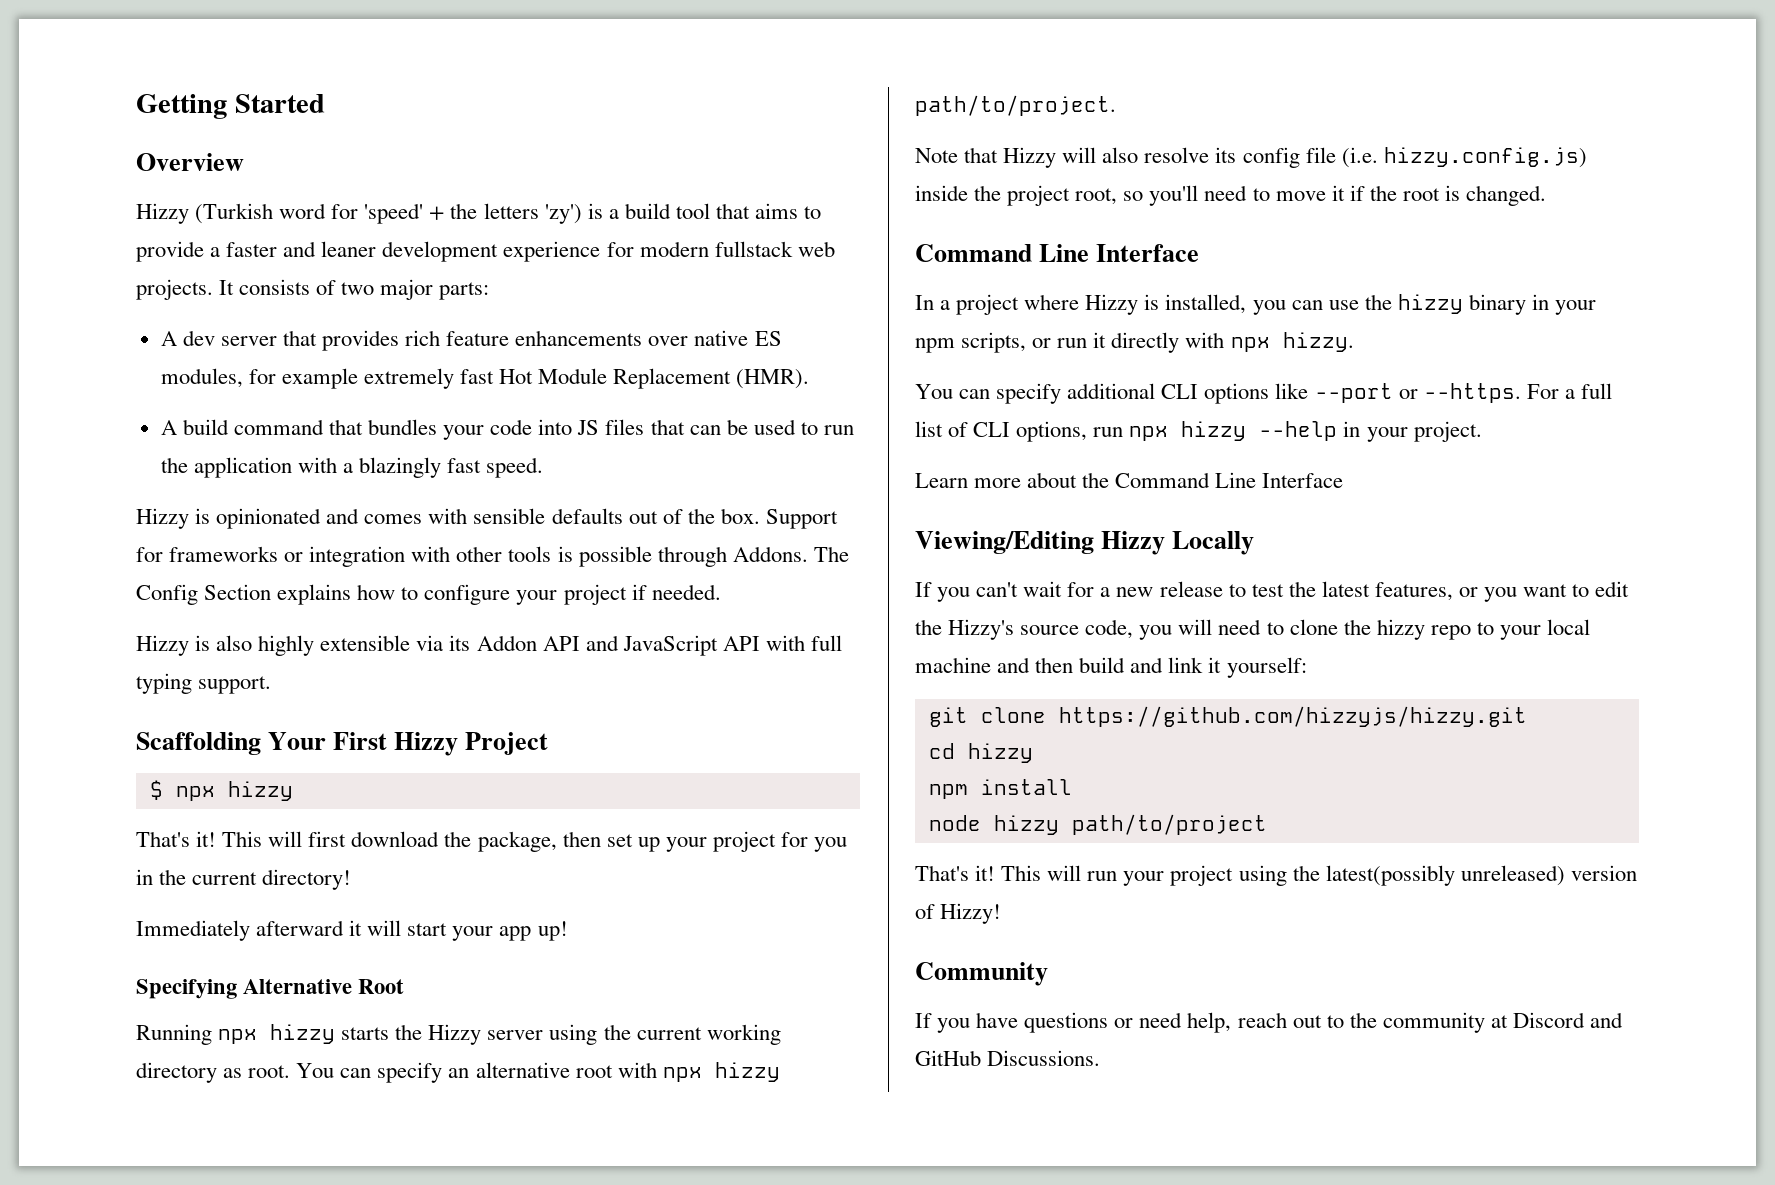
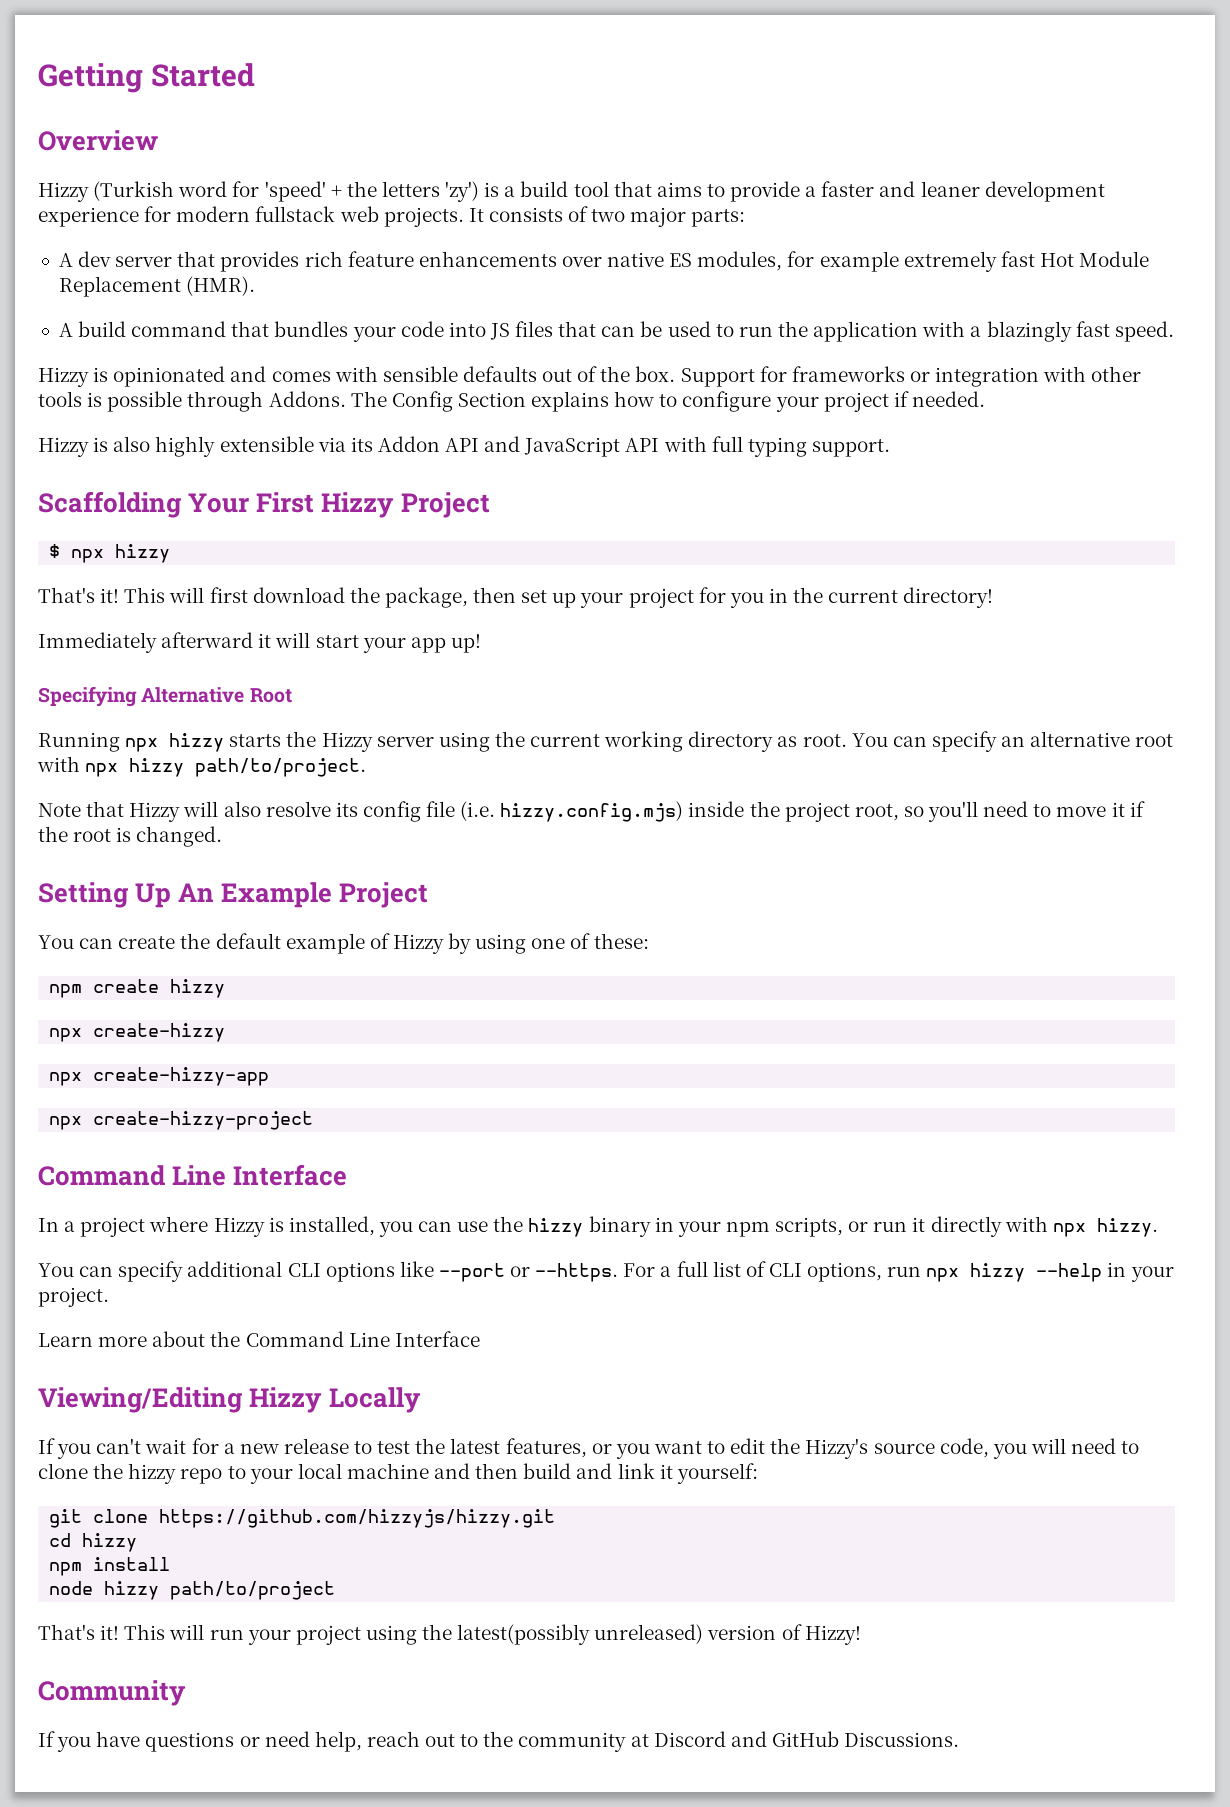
[1383,147,1587,168] hizzy.config.js) -> [500,801,684,822] hizzy.config.mjs)
(1547, 195) none -> [38,882,429,908] [38,933,649,954] [49,979,226,998] [49,1023,226,1042] [49,1067,270,1086] [49,1111,314,1130] // Setting Up An Example Project // You can create the default example of Hizzy by using one of these: // npm create hizzy // npx create-hizzy // npx create-hizzy-app // npx create-hizzy-project

